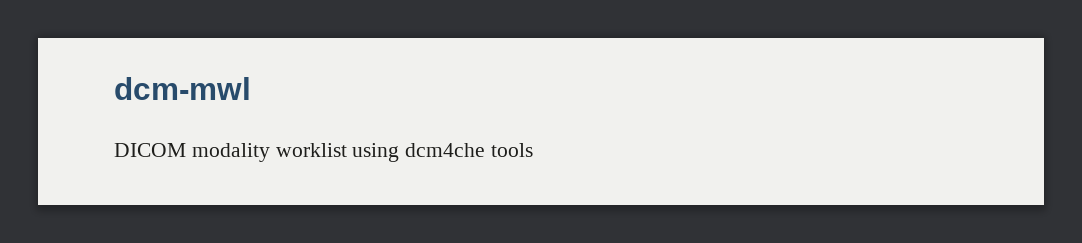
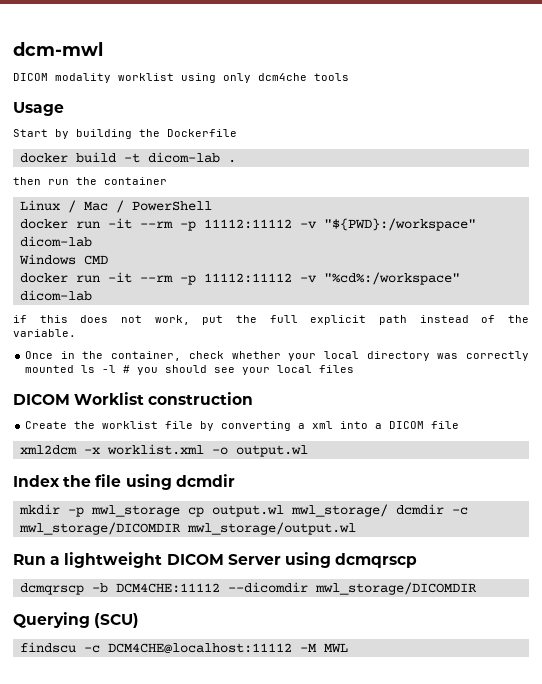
(400, 152) none -> [223,73,251,83] only
(534, 150) none -> [13,102,64,116] [13,129,237,139] [19,152,236,163] [13,177,167,185] [19,200,212,213] [19,218,476,231] [19,236,92,247] [18,254,108,265] [19,272,460,285] [19,290,92,301] [13,315,529,325] [13,329,76,337] [25,351,529,361] [25,365,355,375] [13,392,254,405] [25,421,460,431] [19,444,308,457] [13,474,235,490] [18,504,468,517] [18,522,356,535] [13,552,418,568] [19,582,477,595] [13,612,140,628] [19,642,348,654] // Usage // Start by building the Dockerfile // docker build -t dicom-lab . // then run the container // Linux / Mac / PowerShell // docker run -it --rm -p 11112:11112 -v "${PWD}:/workspace" dicom-lab // Windows CMD // docker run -it --rm -p 11112:11112 -v "%cd%:/workspace" dicom-lab // if this does not work, put the full explicit path instead of the variable. // Once in the container, check whether your local directory was correctly mounted ls -l # you should see your local files // DICOM Worklist construction // Create the worklist file by converting a xml into a DICOM file // xml2dcm -x worklist.xml -o output.wl // Index the file using dcmdir // mkdir -p mwl_storage cp output.wl mwl_storage/ dcmdir -c mwl_storage/DICOMDIR mwl_storage/output.wl // Run a lightweight DICOM Server using dcmqrscp // dcmqrscp -b DCM4CHE:11112 --dicomdir mwl_storage/DICOMDIR // Querying (SCU) // findscu -c DCM4CHE@localhost:11112 -M MWL

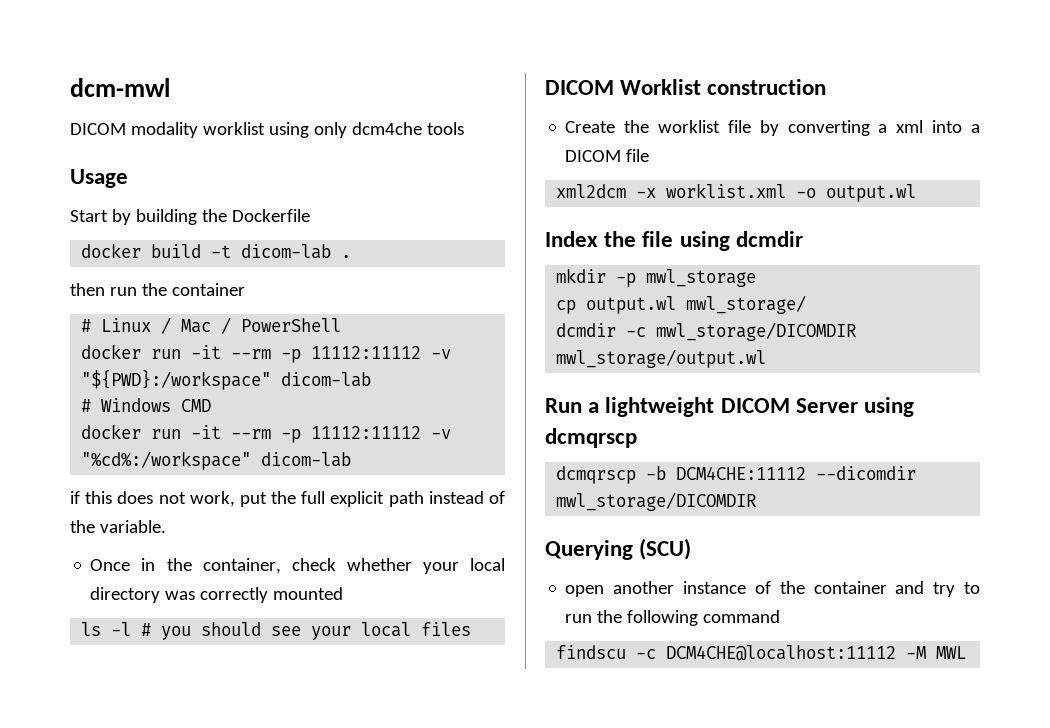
(167, 181) none -> [81,319,92,332] #
(92, 241) none -> [81,399,92,412] #
(75, 369) none -> (344, 593) //
(180, 511) none -> (757, 278) //
(388, 510) none -> (807, 304) //
(140, 620) none -> [565,581,980,597] [565,610,781,626] // open another instance of the container and try to run the following command

